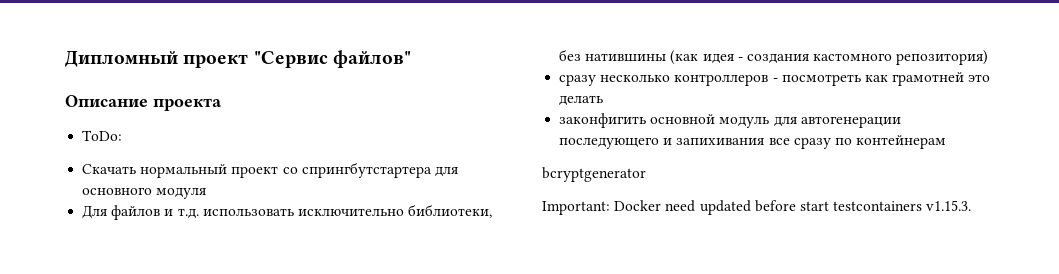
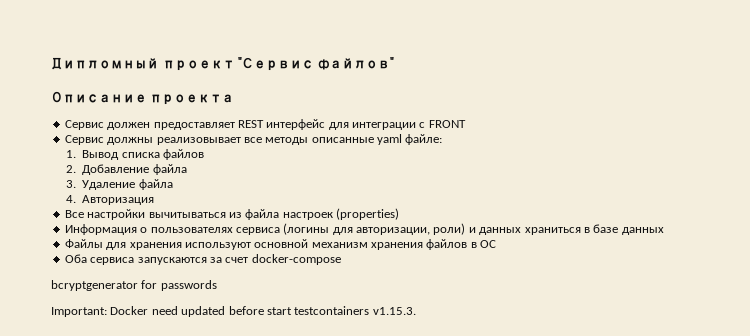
[82,130,123,141] [82,162,458,178] [82,187,207,199] [82,204,493,220] [559,49,989,65] [559,72,991,86] [559,95,604,106] [559,113,901,128] [559,135,947,149] ToDo: // Скачать нормальный проект со спрингбутстартера для основного модуля // Для файлов и т.д. использовать исключительно библиотеки, без натившины (как идея - создания кастомного репозитория) // сразу несколько контроллеров - посмотреть как грамотней это делать // законфигить основной модуль для автогенерации последующего и запихивания все сразу по контейнерам -> [64,119,466,130] [64,134,443,145] [66,149,205,160] [66,164,187,175] [66,179,173,190] [66,195,155,205] [64,208,399,220] [64,223,664,235] [64,239,497,250] [64,254,341,265] Сервис должен предоставляет REST интерфейс для интеграции с FRONT // Сервис должны реализовывает все методы описанные yaml файле: // 1. Вывод списка файлов // 2. Добавление файла // 3. Удаление файла // 4. Авторизация // Все настройки вычитываться из файла настроек (properties) // Информация о пользователях сервиса (логины для авторизации, роли) и данных храниться в базе данных // Файлы для хранения используют основной механизм хранения файлов в ОС // Оба сервиса запускаются за счет docker-compose
(646, 174) none -> [141,280,217,291] for passwords

